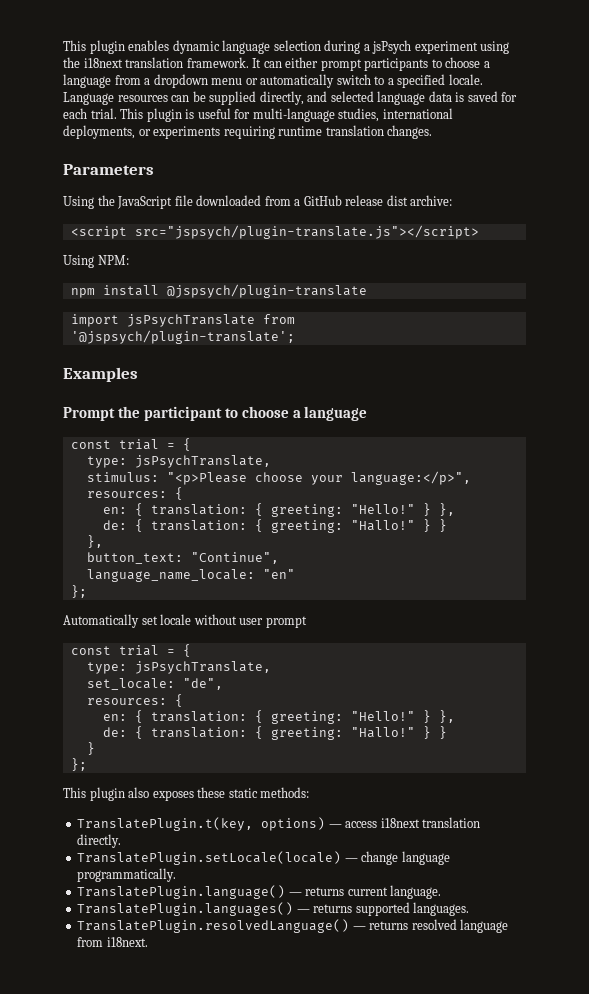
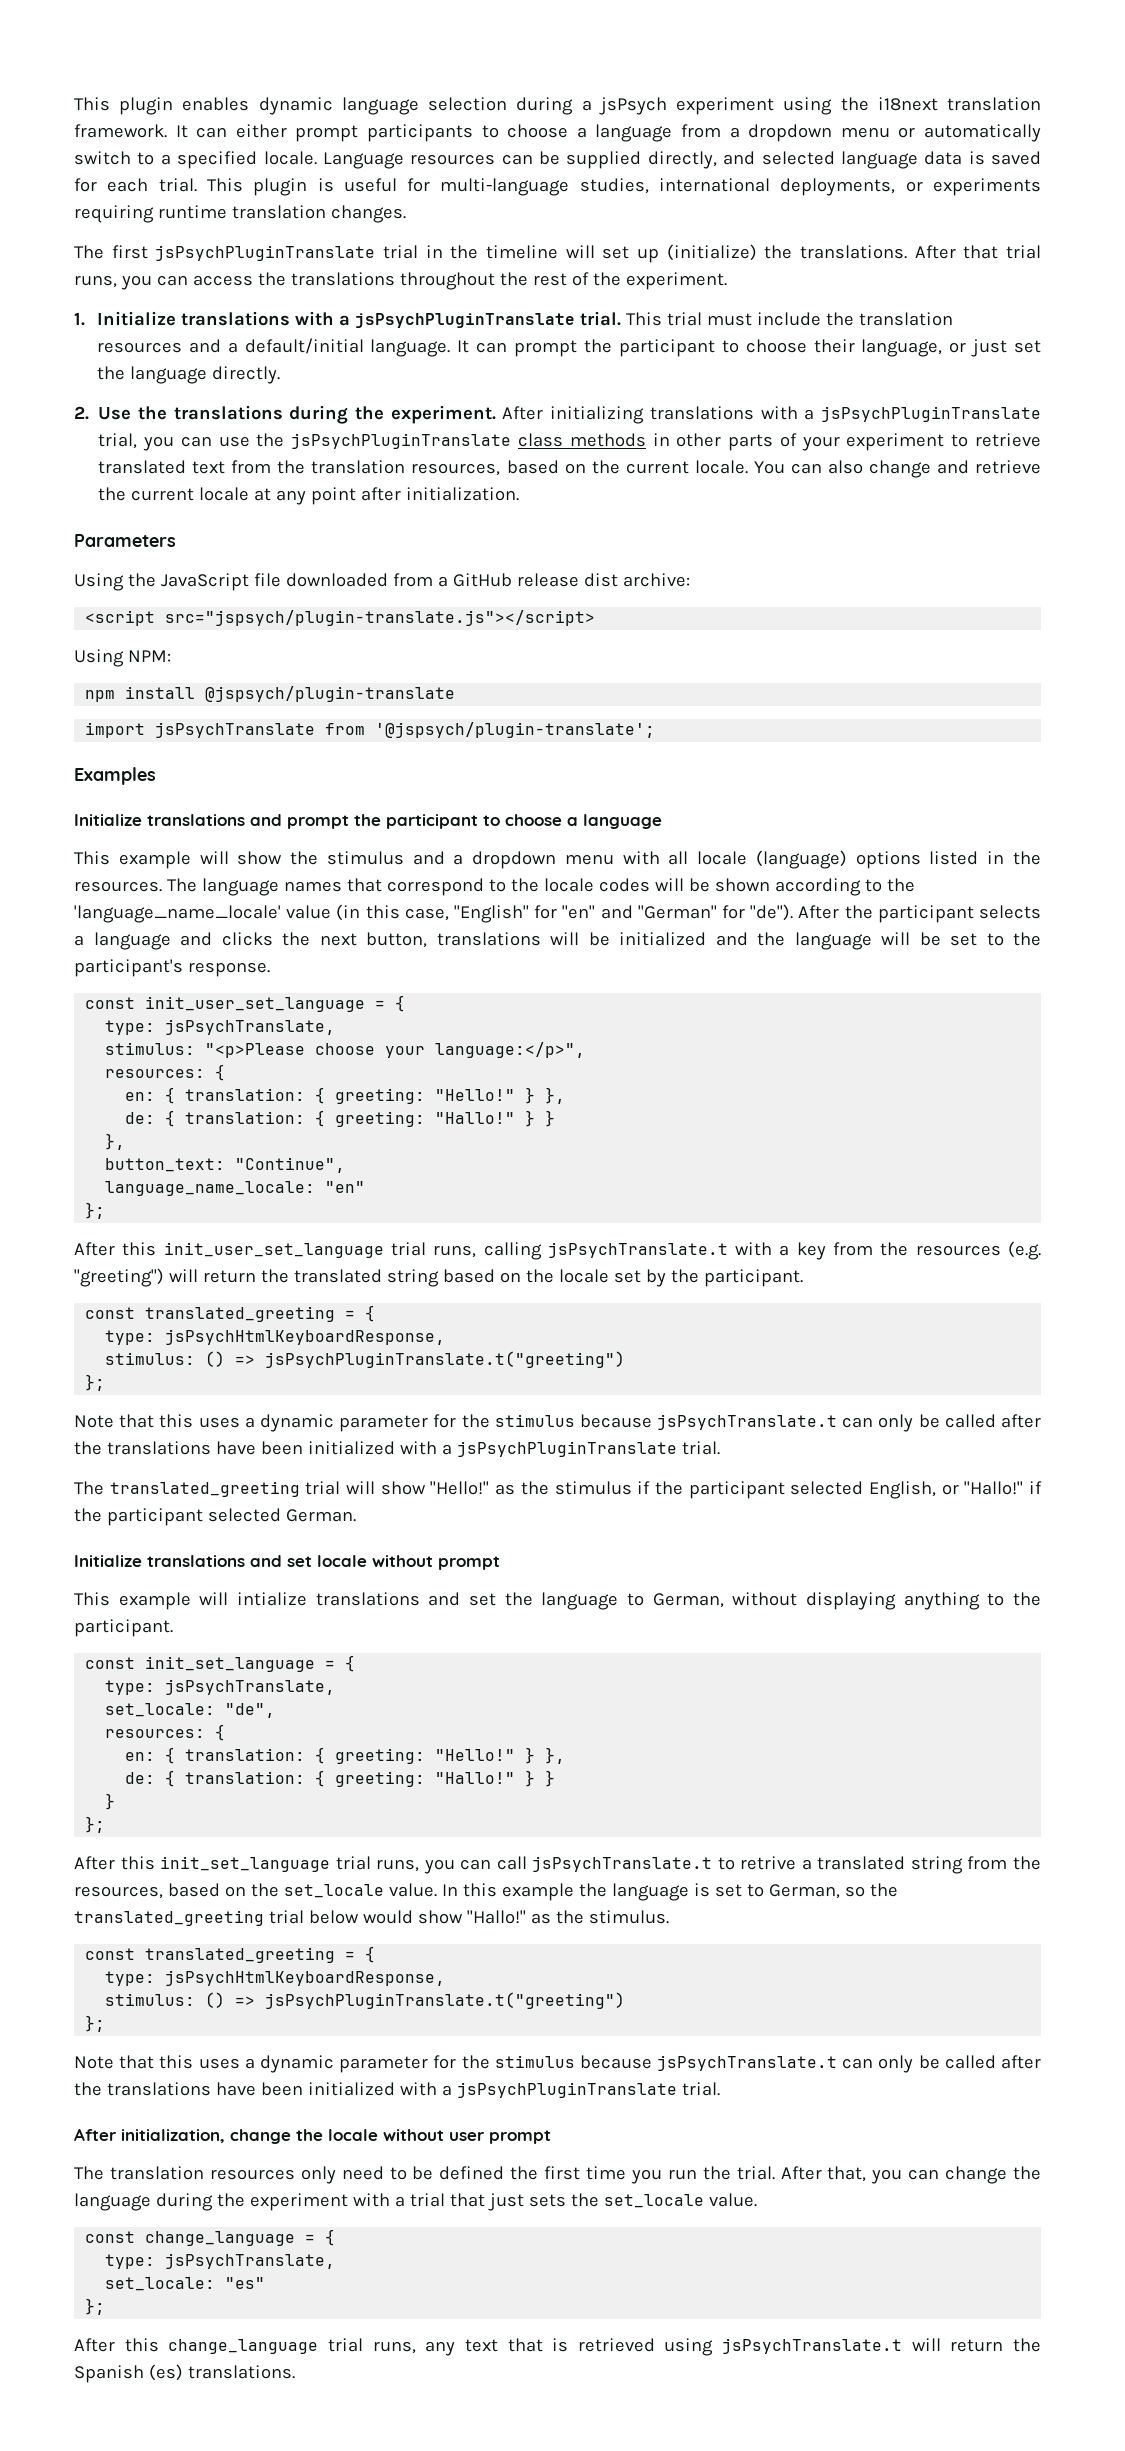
(433, 132) none -> [74,244,1041,263] [74,272,727,290] [74,311,953,328] [96,338,1042,357] [96,366,280,384] [74,405,1041,424] [98,433,1041,451] [98,460,1041,478] [98,487,520,505] // The first jsPsychPluginTranslate trial in the timeline will set up (initialize) the translations. After that trial runs, you can access the translations throughout the rest of the experiment. // 1. Initialize translations with a jsPsychPluginTranslate trial. This trial must include the translation resources and a default/initial language. It can prompt the participant to choose their language, or just set the language directly. // 2. Use the translations during the experiment. After initializing translations with a jsPsychPluginTranslate trial, you can use the jsPsychPluginTranslate class methods in other parts of your experiment to retrieve translated text from the translation resources, based on the current locale. You can also change and retrieve the current locale at any point after initialization.
[63,407,115,421] Prompt -> [74,814,349,829] Initialize translations and prompt
[70,439,159,450] // const trial -> [74,850,1041,869] [74,878,915,896] [74,904,1042,923] [74,932,1041,950] [74,959,270,977] [85,996,366,1012] // This example will show the stimulus and a dropdown menu with all locale (language) options listed in the resources. The language names that correspond to the locale codes will be shown according to the 'language_name_locale' value (in this case, "English" for "en" and "German" for "de"). After the participant selects a language and clicks the next button, translations will be initialized and the language will be set to the participant's response. // const init_user_set_language
[63,614,139,628] Automatically -> [74,1241,1041,1260] [74,1268,803,1287] [85,1305,376,1322] [105,1329,446,1345] [105,1351,626,1368] [85,1374,106,1391] [74,1414,1041,1432] [74,1441,720,1457] [74,1481,1042,1499] [74,1508,356,1526] [74,1555,282,1567] After this init_user_set_language trial runs, calling jsPsychTranslate.t with a key from the resources (e.g. "greeting") will return the translated string based on the locale set by the participant. // const translated_greeting = { // type: jsPsychHtmlKeyboardResponse, // stimulus: () => jsPsychPluginTranslate.t("greeting") // }; // Note that this uses a dynamic parameter for the stimulus because jsPsychTranslate.t can only be called after the translations have been initialized with a jsPsychPluginTranslate trial. // The translated_greeting trial will show "Hello!" as the stimulus if the participant selected English, or "Hallo!" if the participant selected German. // Initialize translations and
[239,616,307,628] [70,645,159,656] user prompt // const trial -> [438,1556,500,1570] [74,1592,1041,1610] [74,1619,173,1637] [85,1656,316,1672] prompt // This example will intialize translations and set the language to German, without displaying anything to the participant. // const init_set_language
[63,787,310,801] [77,817,481,831] [77,834,122,848] [77,851,450,865] [77,868,177,882] [77,885,442,899] [77,902,470,916] [77,919,509,933] [77,937,148,947] This plugin also exposes these static methods: // TranslatePlugin.t(key, options) — access i18next translation directly. // TranslatePlugin.setLocale(locale) — change language programmatically. // TranslatePlugin.language() — returns current language. // TranslatePlugin.languages() — returns supported languages. // TranslatePlugin.resolvedLanguage() — returns resolved language from i18next. -> [74,1856,1041,1874] [74,1883,898,1901] [74,1910,669,1926] [85,1946,376,1963] [105,1970,446,1986] [105,1992,626,2009] [85,2015,106,2032] [74,2055,1041,2073] [74,2082,720,2098] [74,2128,551,2144] [74,2166,1041,2184] [74,2193,757,2211] [85,2229,336,2246] [105,2253,336,2269] [105,2277,266,2291] [85,2298,106,2315] [74,2338,1041,2356] [74,2364,295,2383] After this init_set_language trial runs, you can call jsPsychTranslate.t to retrive a translated string from the resources, based on the set_locale value. In this example the language is set to German, so the translated_greeting trial below would show "Hallo!" as the stimulus. // const translated_greeting = { // type: jsPsychHtmlKeyboardResponse, // stimulus: () => jsPsychPluginTranslate.t("greeting") // }; // Note that this uses a dynamic parameter for the stimulus because jsPsychTranslate.t can only be called after the translations have been initialized with a jsPsychPluginTranslate trial. // After initialization, change the locale without user prompt // The translation resources only need to be defined the first time you run the trial. After that, you can change the language during the experiment with a trial that just sets the set_locale value. // const change_language = { // type: jsPsychTranslate, // set_locale: "es" // }; // After this change_language trial runs, any text that is retrieved using jsPsychTranslate.t will return the Spanish (es) translations.

